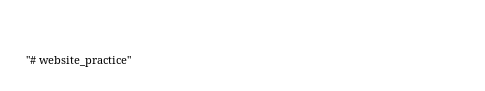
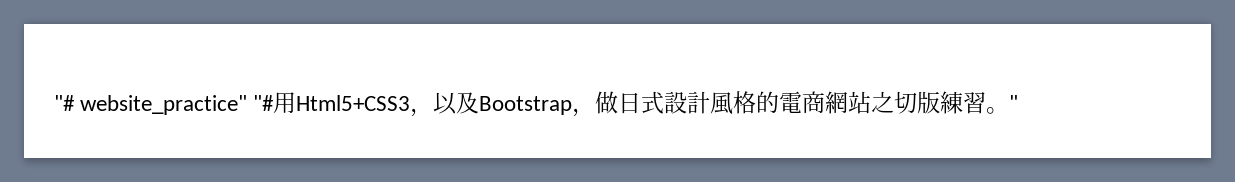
(131, 61) none -> [253,91,1019,117] "#用Html5+CSS3，以及Bootstrap，做日式設計風格的電商網站之切版練習。"

